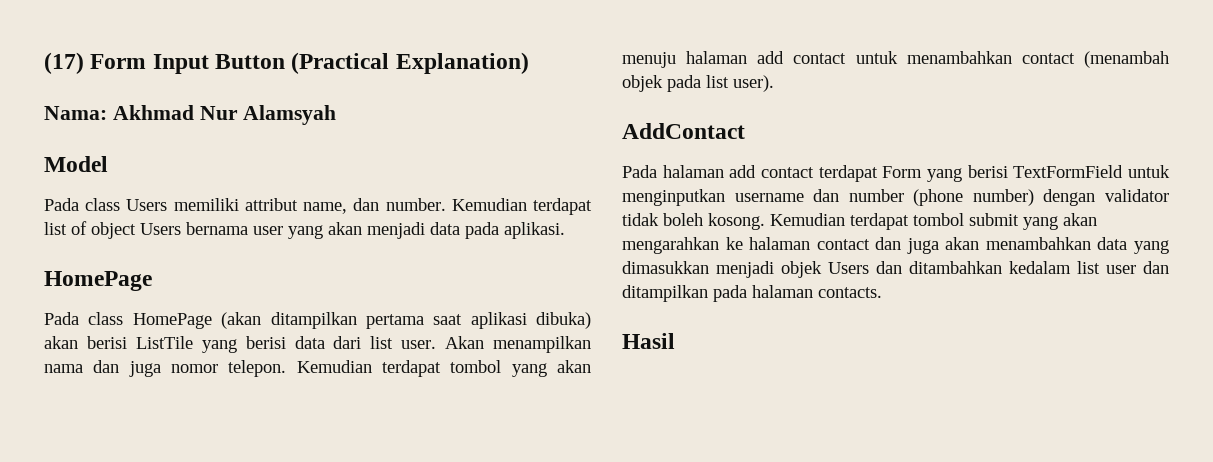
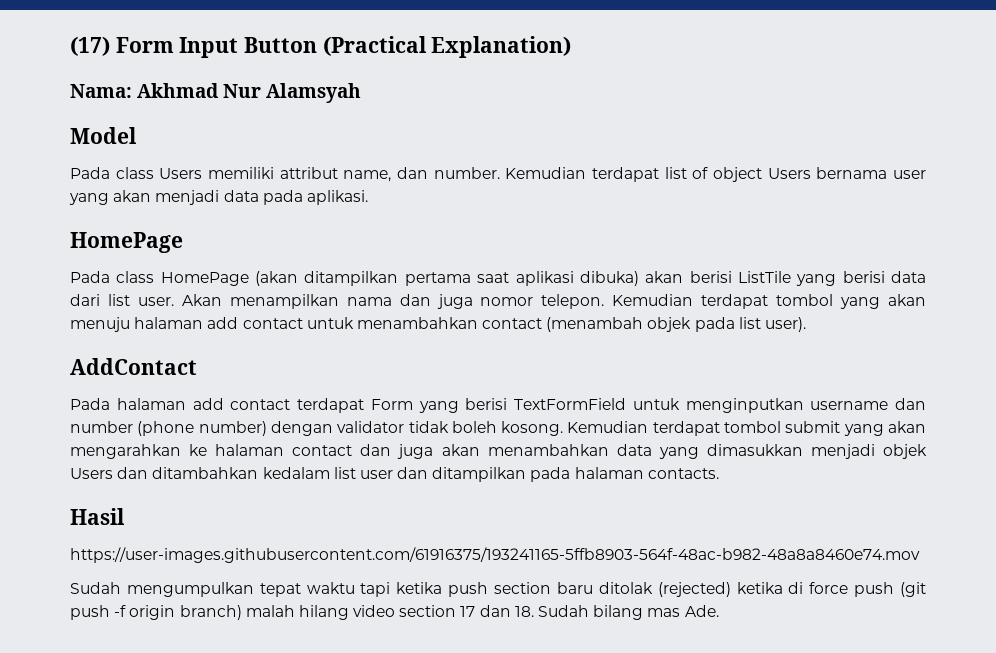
(675, 341) none -> [70,547,920,563] [70,582,927,597] [70,605,719,620] // https://user-images.githubusercontent.com/61916375/193241165-5ffb8903-564f-48ac-b982-48a8a8460e74.mov // Sudah mengumpulkan tepat waktu tapi ketika push section baru ditolak (rejected) ketika di force push (git push -f origin branch) malah hilang video section 17 dan 18. Sudah bilang mas Ade.

